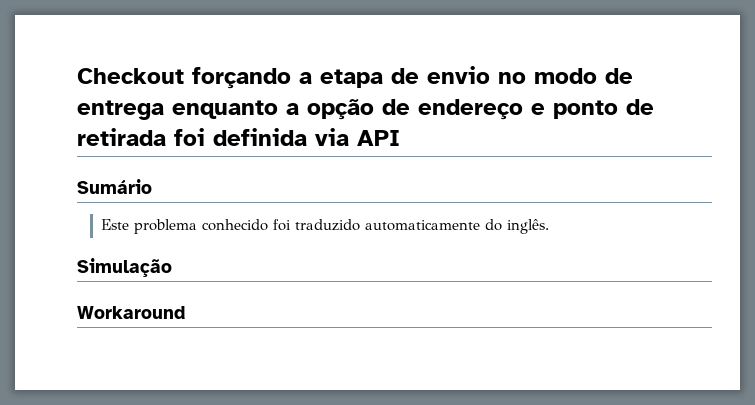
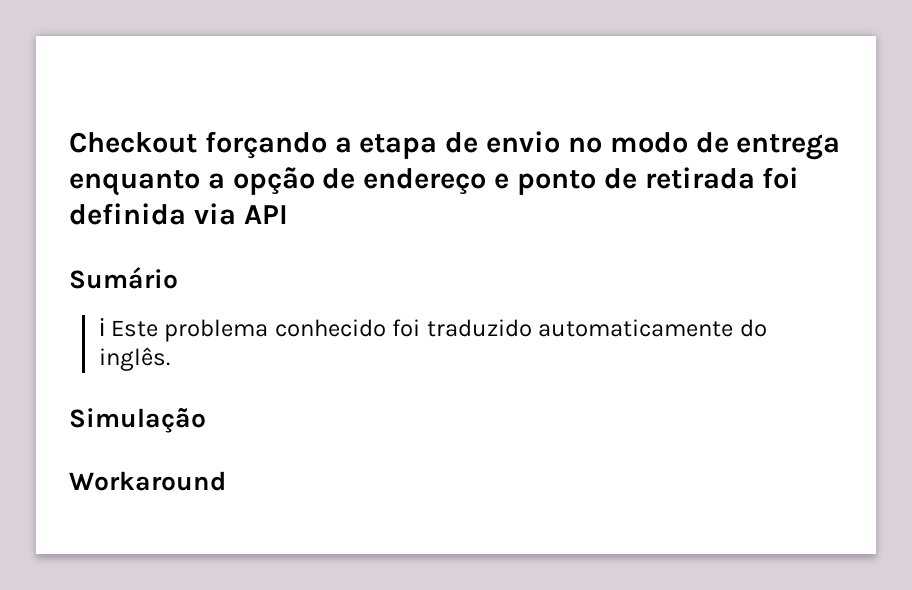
(152, 186) none -> [98,318,105,336] ℹ

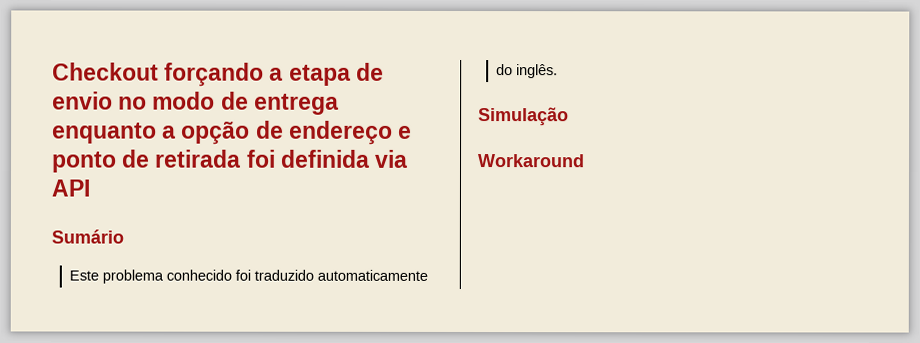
[98,318,105,336] ℹ -> (124, 236) none

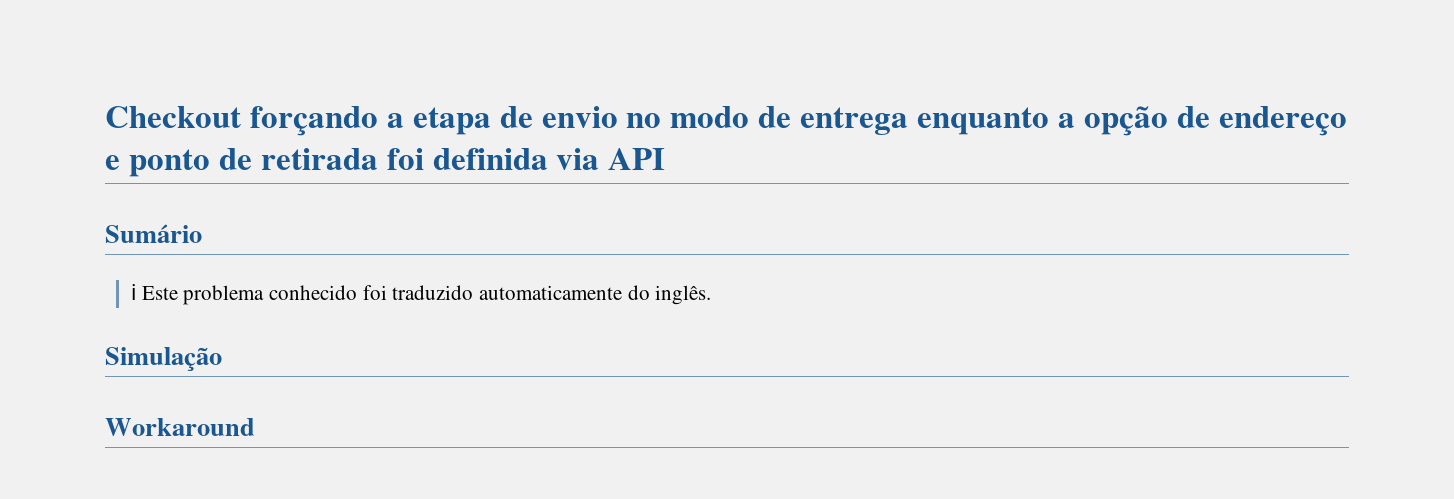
(124, 236) none -> [130,284,136,300] ℹ

